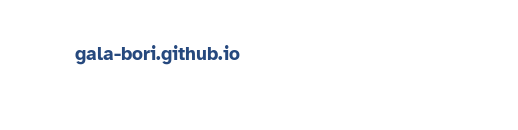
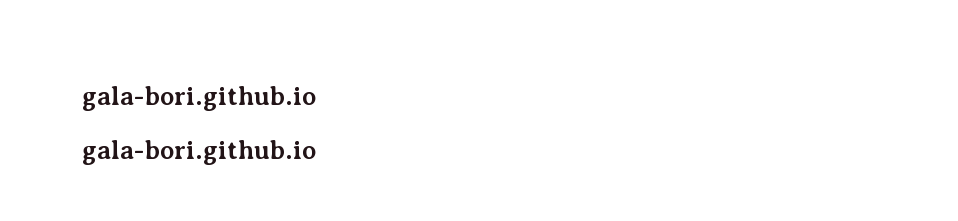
[75,45,240,65] gala-bori.github.io -> [82,86,316,111] [82,140,316,165] gala-bori.github.io // gala-bori.github.io

